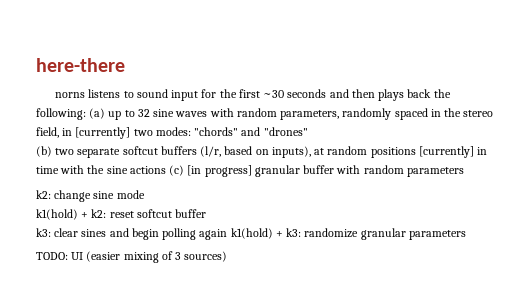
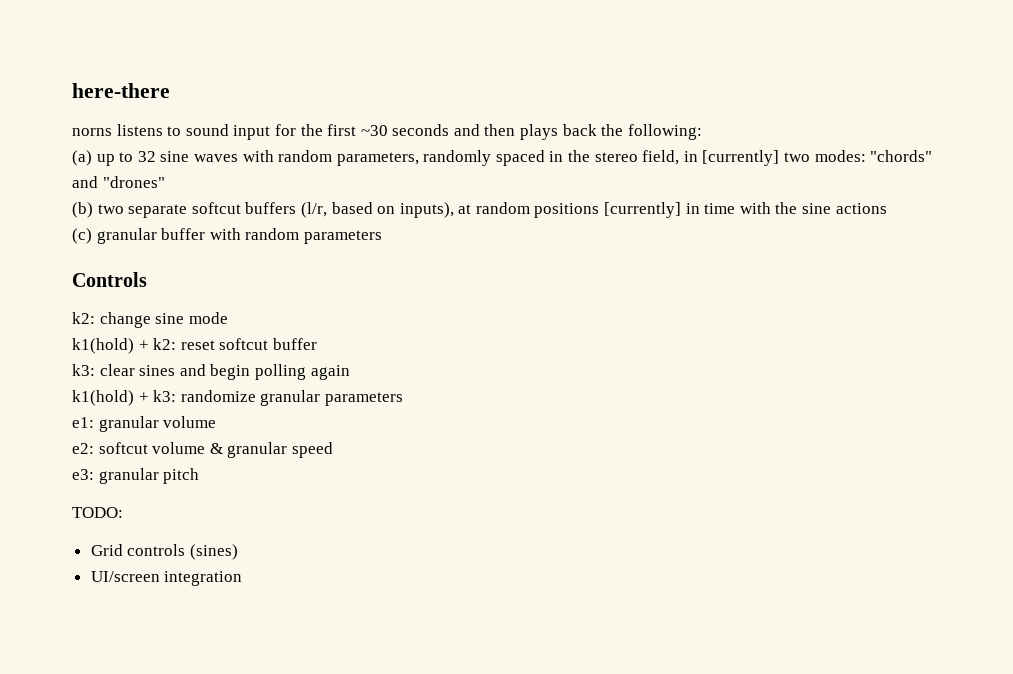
(86, 114) none -> (702, 132) //
[169,165,252,177] (c) [in progress] -> [72,228,92,244] // (c)
(464, 172) none -> [72,272,147,287] // Controls
(228, 234) none -> (350, 372) //
[36,251,228,263] TODO: UI (easier mixing of 3 sources) -> [72,416,217,432] [72,442,333,458] [72,468,200,484] [72,507,123,518] [90,544,238,560] [90,571,243,586] e1: granular volume // e2: softcut volume & granular speed // e3: granular pitch // TODO: // Grid controls (sines) // UI/screen integration

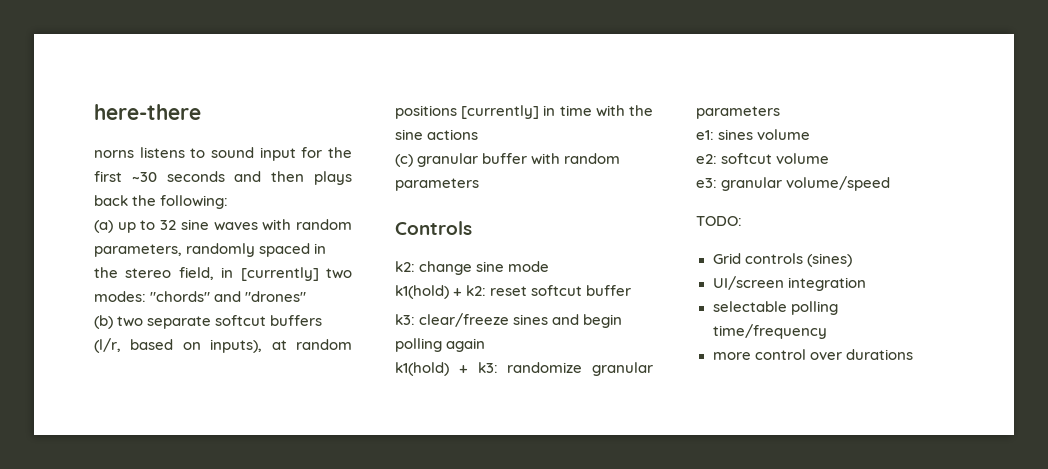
[99,364,135,376] clear -> [419,313,510,327] clear/freeze
[98,416,159,432] granular -> [718,129,754,140] sines
[209,442,333,458] & granular speed -> (830, 158) none
[163,468,200,484] pitch -> [786,176,891,191] volume/speed
(243, 578) none -> [712,301,838,315] [712,324,827,339] [712,349,913,360] // selectable polling time/frequency // more control over durations

